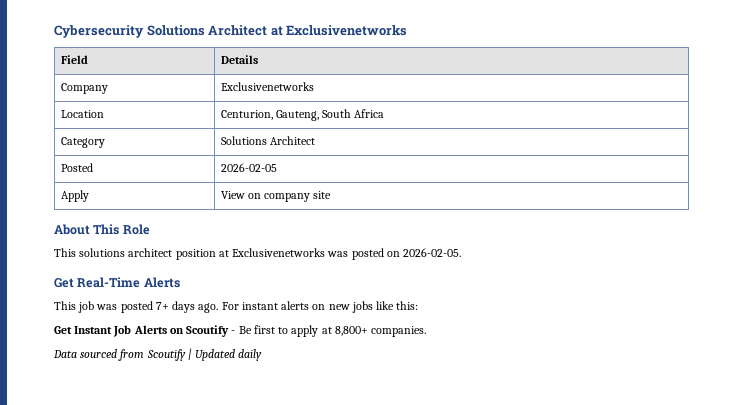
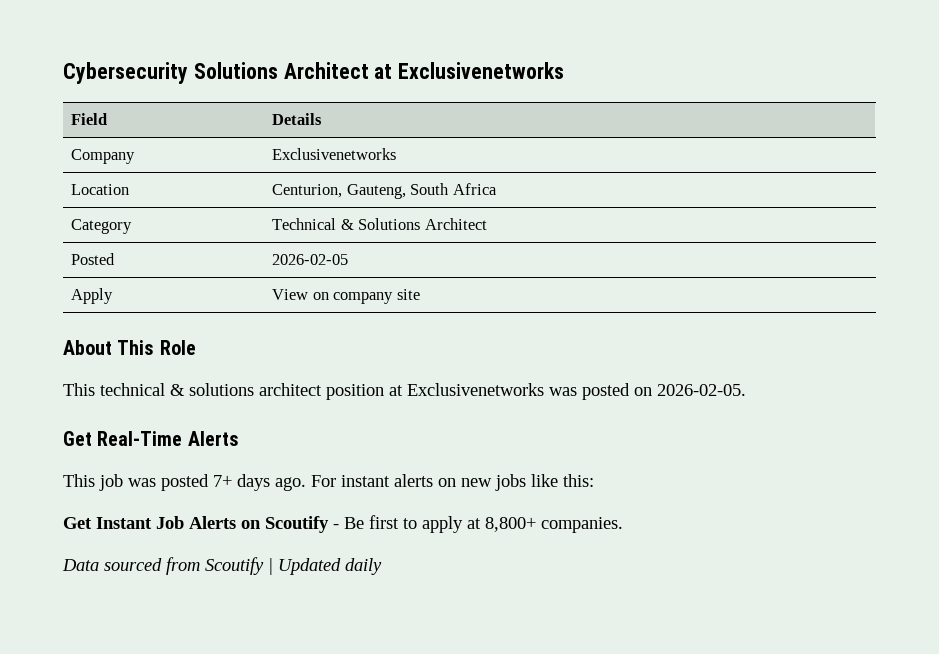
(105, 142) none -> [272,218,354,230] Technical &
(76, 252) none -> [100,383,185,396] technical &

